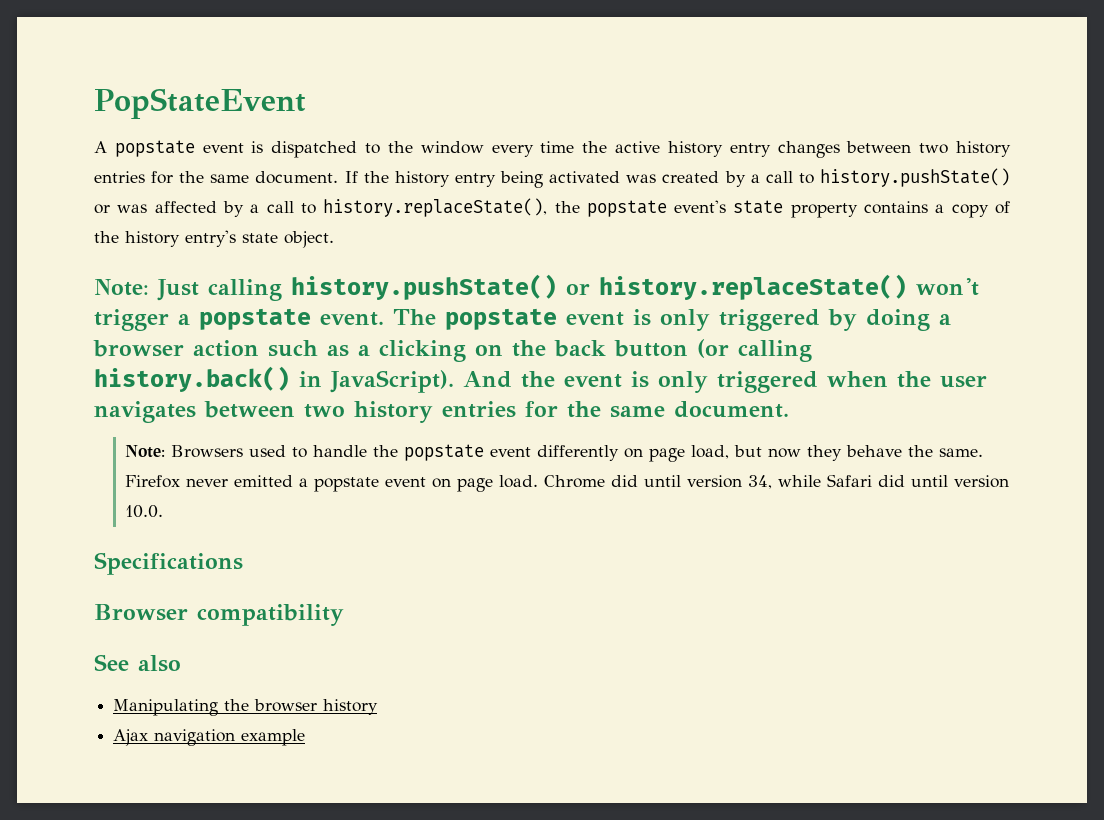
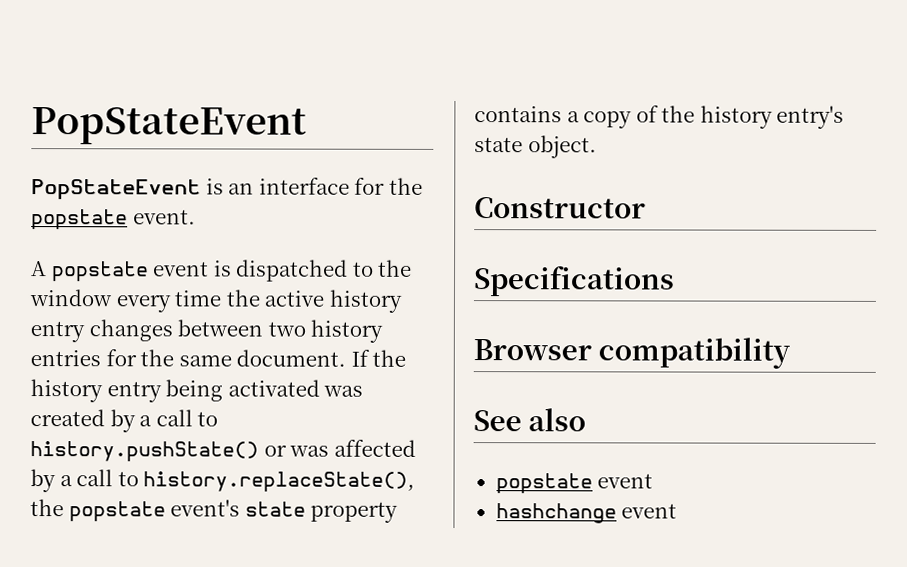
[94,88,306,119] PopStateEvent -> [31,107,307,145] [31,177,423,200] [31,209,196,230] PopStateEvent // PopStateEvent is an interface for the popstate event.
[94,274,979,301] [94,308,951,331] [93,339,812,362] [94,366,987,393] [94,401,789,423] [125,444,984,462] [125,474,1010,492] [125,505,164,518] Note: Just calling history.pushState() or history.replaceState() won't trigger a popstate event. The popstate event is only triggered by doing a browser action such as a clicking on the back button (or calling history.back() in JavaScript). And the event is only triggered when the user navigates between two history entries for the same document. // Note: Browsers used to handle the popstate event differently on page load, but now they behave the same. Firefox never emitted a popstate event on page load. Chrome did until version 34, while Safari did until version 10.0. -> [474,197,646,219] Constructor
[113,699,379,716] [113,729,306,746] Manipulating the browser history // Ajax navigation example -> [495,473,654,494] [495,503,678,524] popstate event // hashchange event

